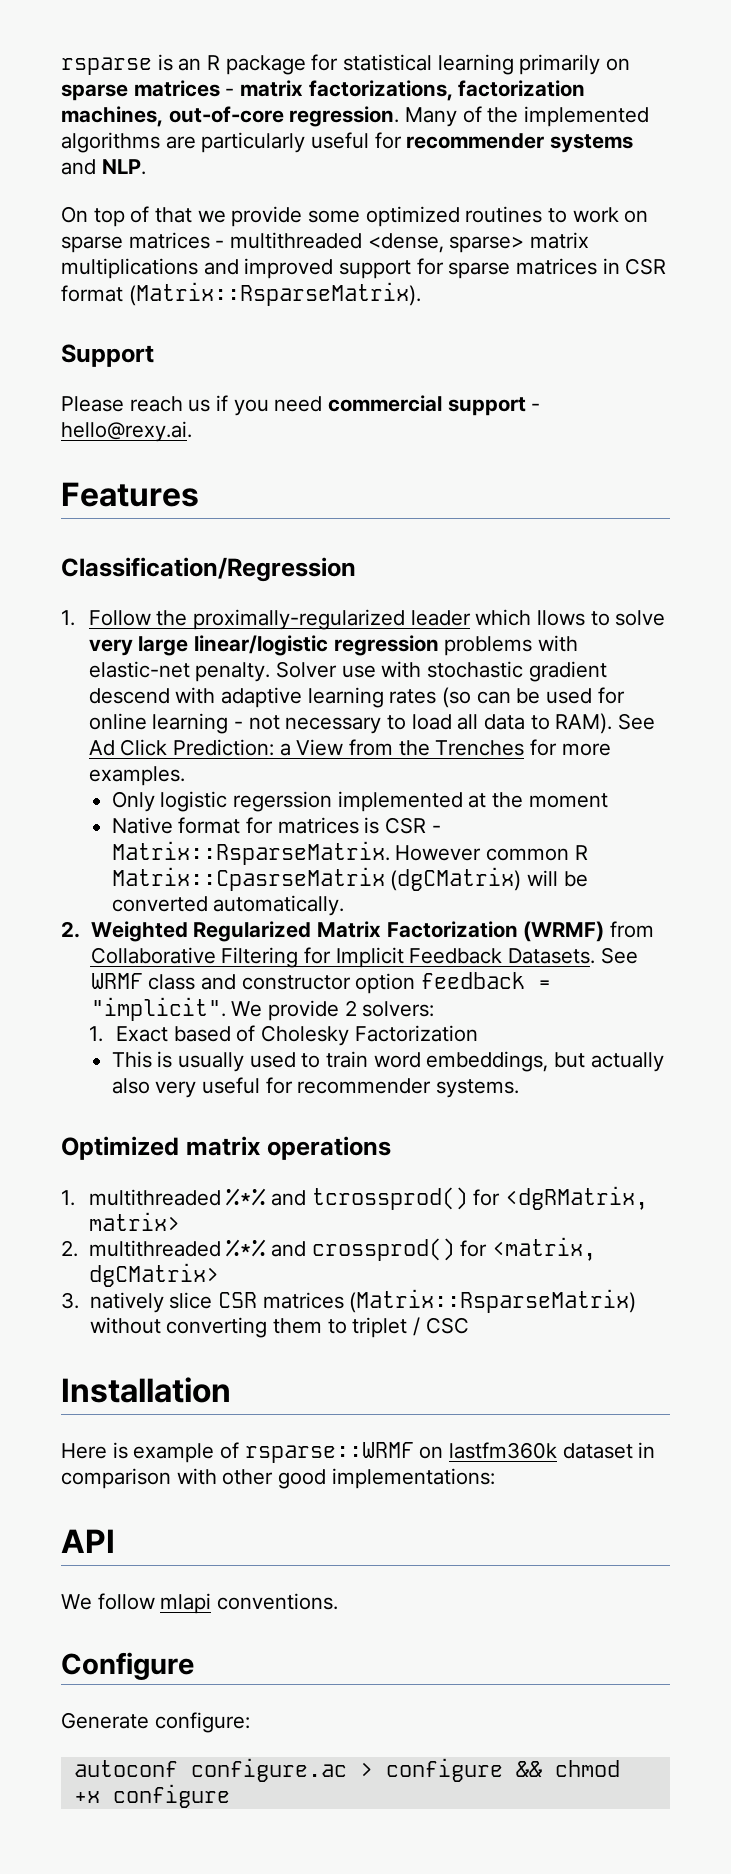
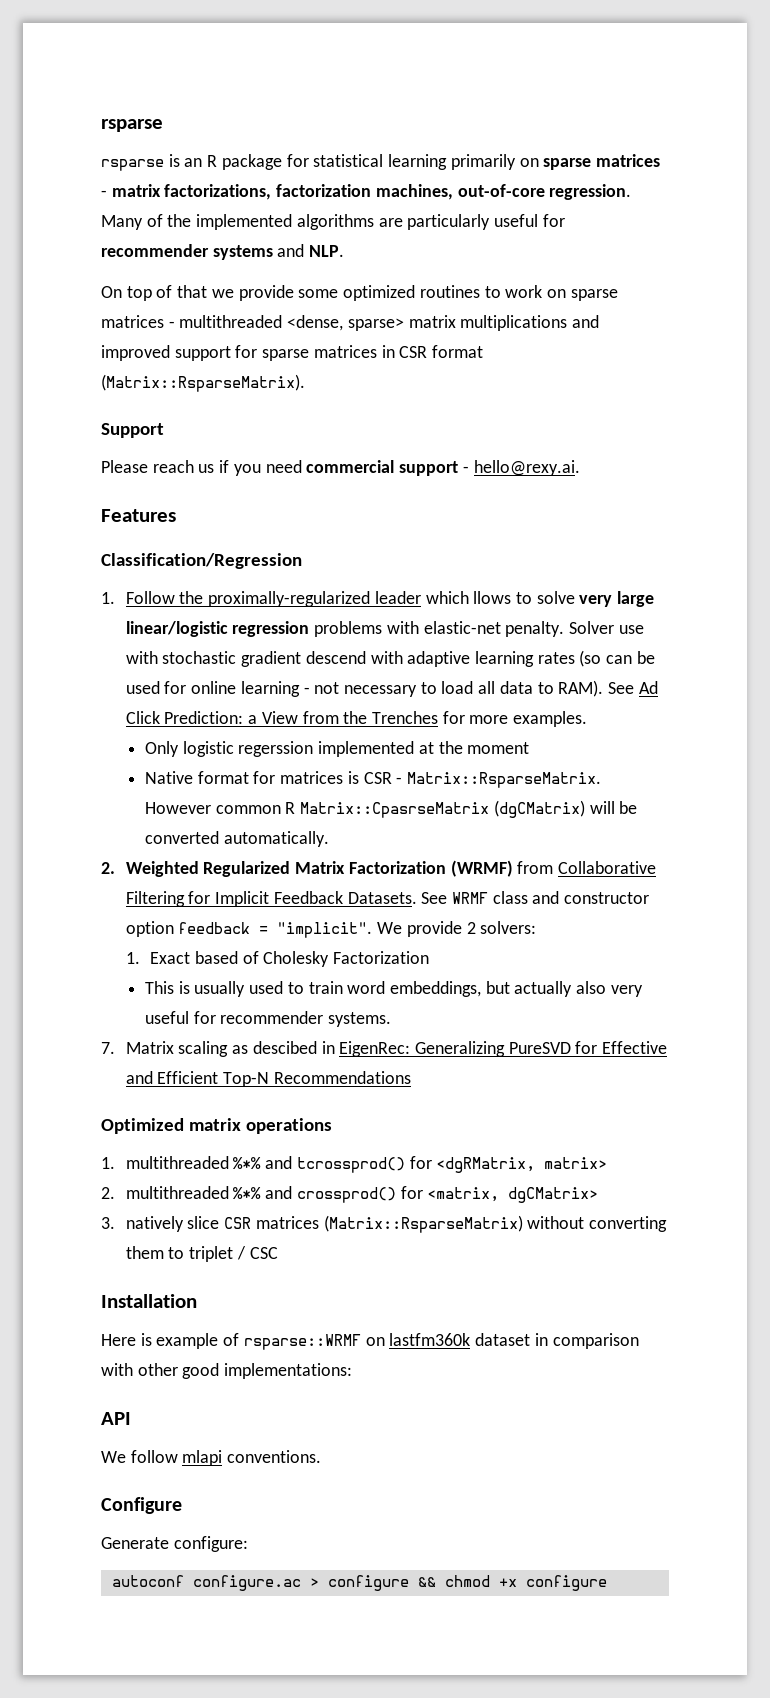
[61,57,152,75] rsparse -> [101,119,163,132] [101,159,164,171] rsparse // rsparse
(519, 1088) none -> [101,1041,668,1057] [125,1071,411,1087] // 7. Matrix scaling as descibed in EigenRec: Generalizing PureSVD for Effective and Efficient Top-N Recommendations

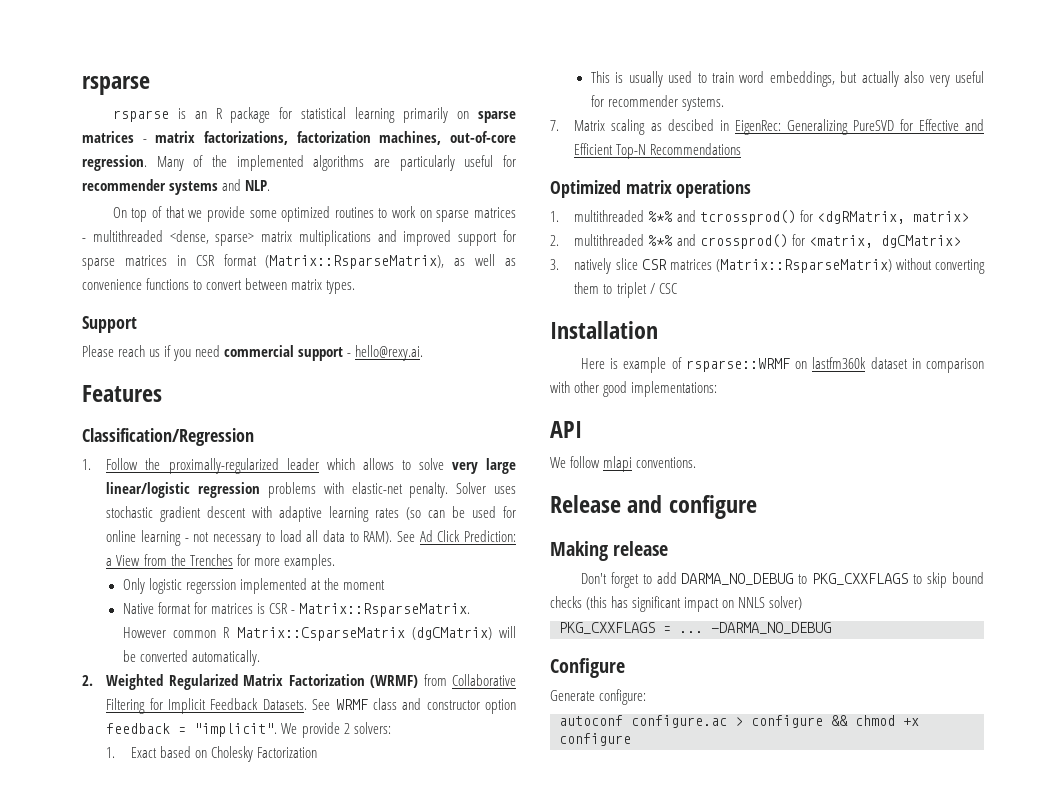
[101,374,305,392] (Matrix::RsparseMatrix). -> [265,254,516,269] [82,278,356,294] (Matrix::RsparseMatrix), as well as convenience functions to convert between matrix types.
[473,591,512,604] llows -> [362,458,394,470] allows
[618,625,644,634] [125,651,158,664] use with -> [494,486,517,494] uses
[305,651,366,664] descend -> [207,506,247,518] descent
[300,802,490,818] Matrix::CpasrseMatrix -> [236,627,405,641] Matrix::CsparseMatrix
[242,951,259,964] of -> [194,750,207,758] on
(322, 1456) none -> [550,495,757,519] [550,541,669,561] [580,572,984,588] [550,596,803,612] [559,622,831,634] // Release and configure // Making release // Don't forget to add DARMA_NO_DEBUG to PKG_CXXFLAGS to skip bound checks (this has significant impact on NNLS solver) // PKG_CXXFLAGS = ... -DARMA_NO_DEBUG

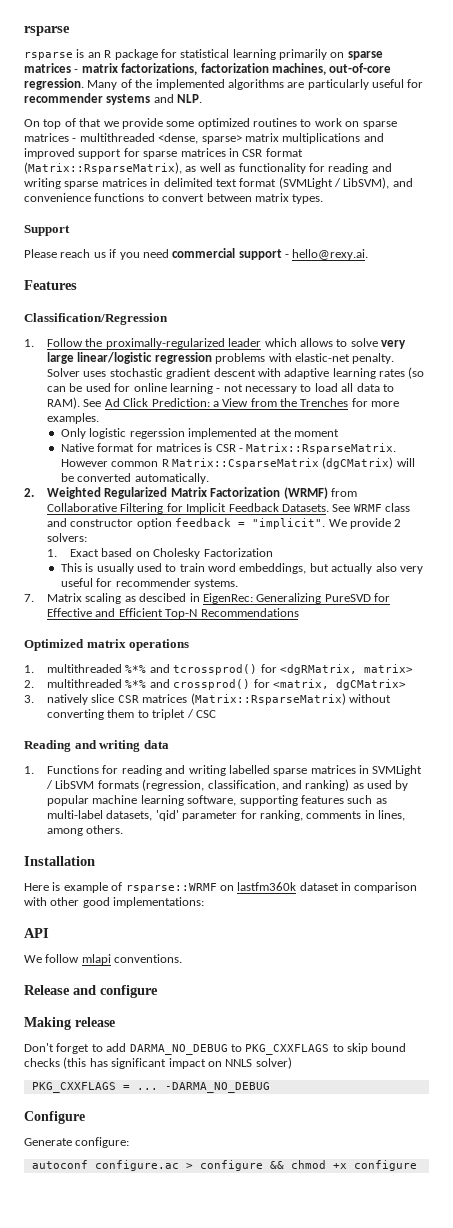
(516, 262) none -> [238,163,392,174] [24,177,413,189] functionality for reading and writing sparse matrices in delimited text format (SVMLight / LibSVM), and
(677, 288) none -> [24,740,169,752] [24,765,423,776] [45,779,409,791] [46,795,387,806] [46,810,405,821] [46,825,124,836] // Reading and writing data // 1. Functions for reading and writing labelled sparse matrices in SVMLight / LibSVM formats (regression, classification, and ranking) as used by popular machine learning software, supporting features such as multi-label datasets, 'qid' parameter for ranking, comments in lines, among others.

